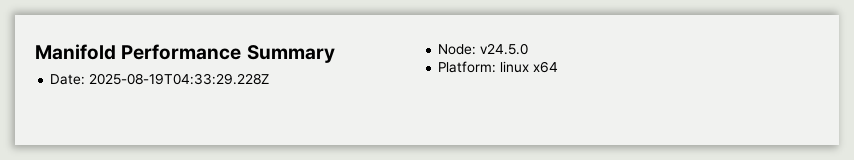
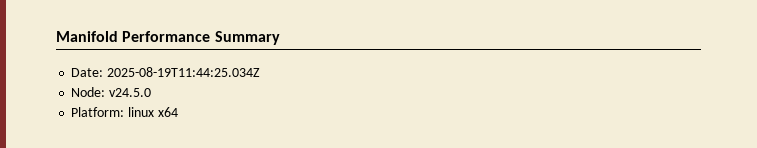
[89,73,270,85] 2025-08-19T04:33:29.228Z -> [107,67,261,77] 2025-08-19T11:44:25.034Z

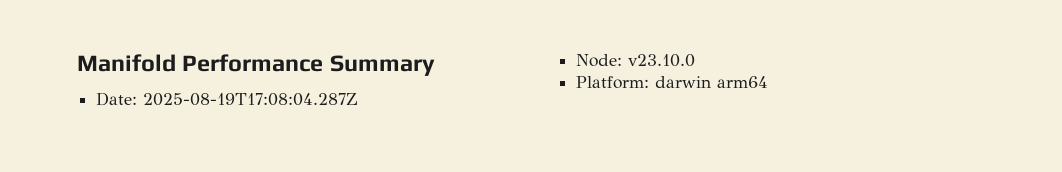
[107,67,261,77] 2025-08-19T11:44:25.034Z -> [143,93,359,106] 2025-08-19T17:08:04.287Z
[109,88,152,97] v24.5.0 -> [628,54,696,67] v23.10.0
[128,107,178,117] linux x64 -> [655,76,769,88] darwin arm64

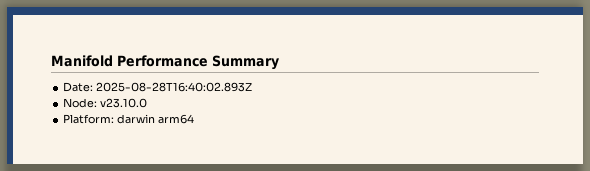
[143,93,359,106] 2025-08-19T17:08:04.287Z -> [96,82,253,92] 2025-08-28T16:40:02.893Z

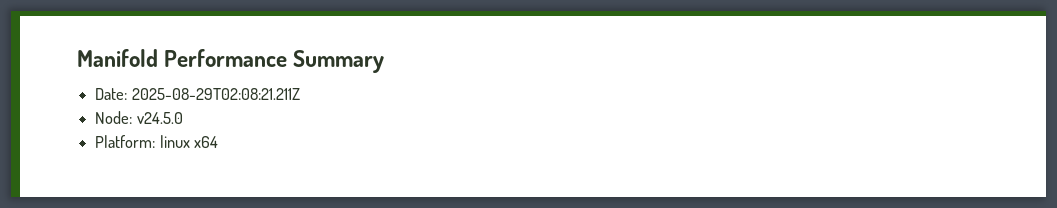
[96,82,253,92] 2025-08-28T16:40:02.893Z -> [131,88,300,100] 2025-08-29T02:08:21.211Z
[100,98,148,108] v23.10.0 -> [136,112,183,124] v24.5.0
[117,114,195,124] darwin arm64 -> [159,135,219,148] linux x64

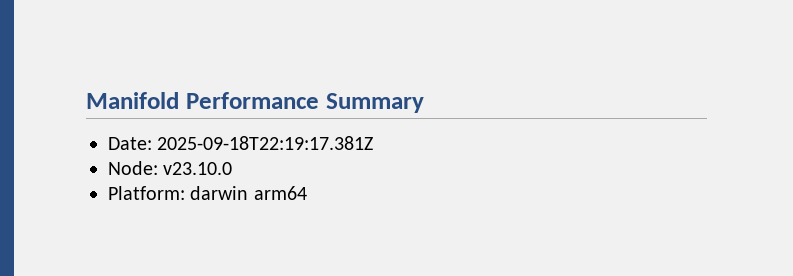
[131,88,300,100] 2025-08-29T02:08:21.211Z -> [157,136,374,150] 2025-09-18T22:19:17.381Z
[136,112,183,124] v24.5.0 -> [163,162,233,175] v23.10.0
[159,135,219,148] linux x64 -> [190,186,307,200] darwin arm64

